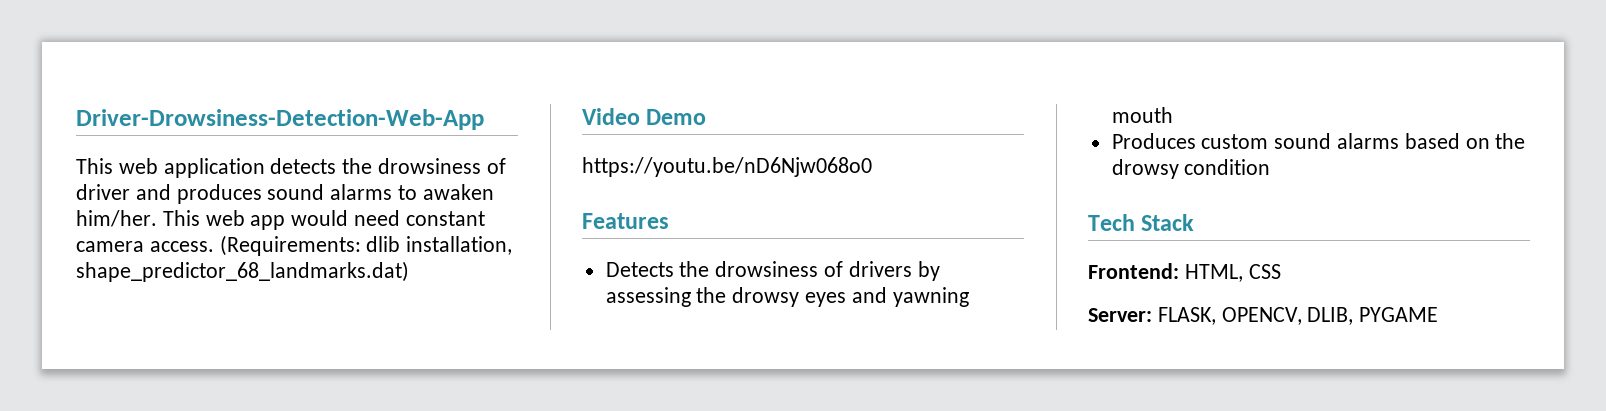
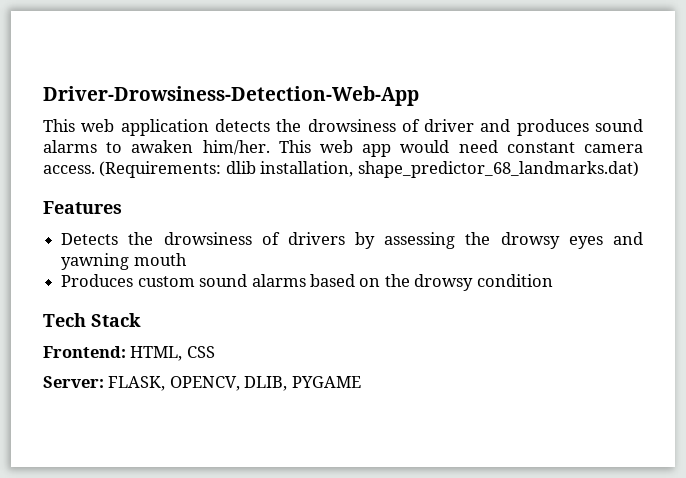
[582,108,707,125] [582,157,872,177] // Video Demo // https://youtu.be/nD6Njw068o0 -> (639, 169) none

